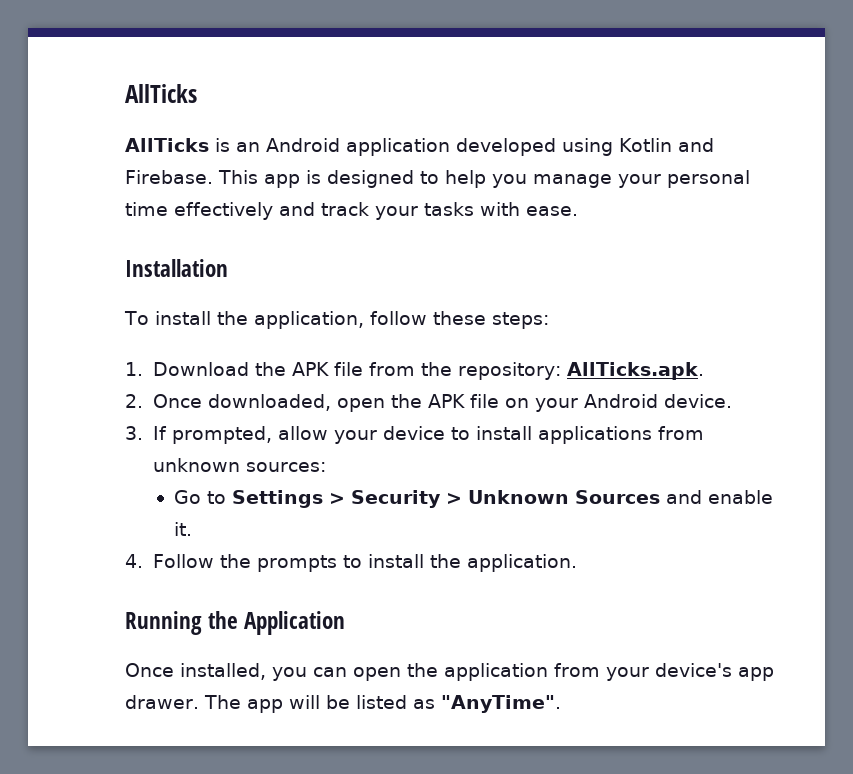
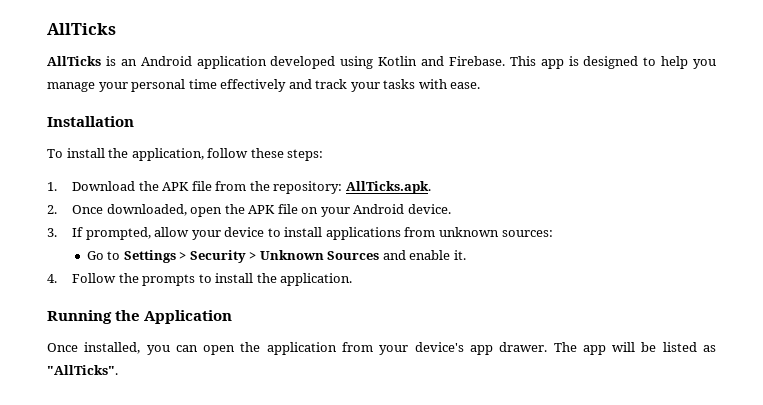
[440,695,561,713] "AnyTime". -> [47,365,118,375] "AllTicks".

